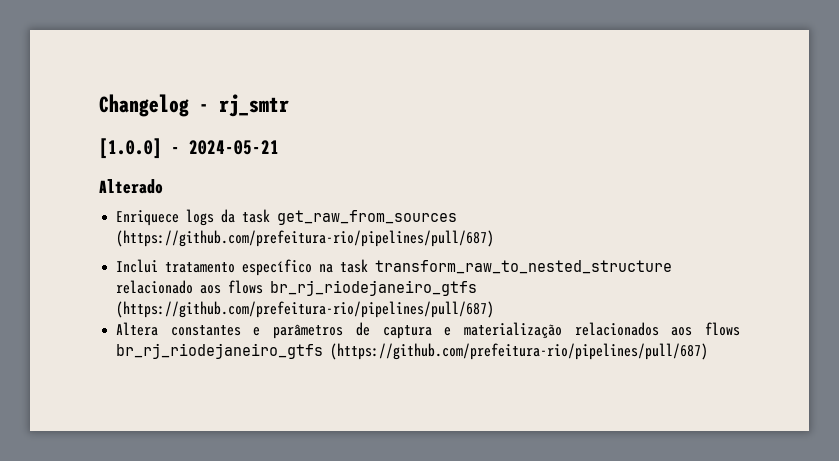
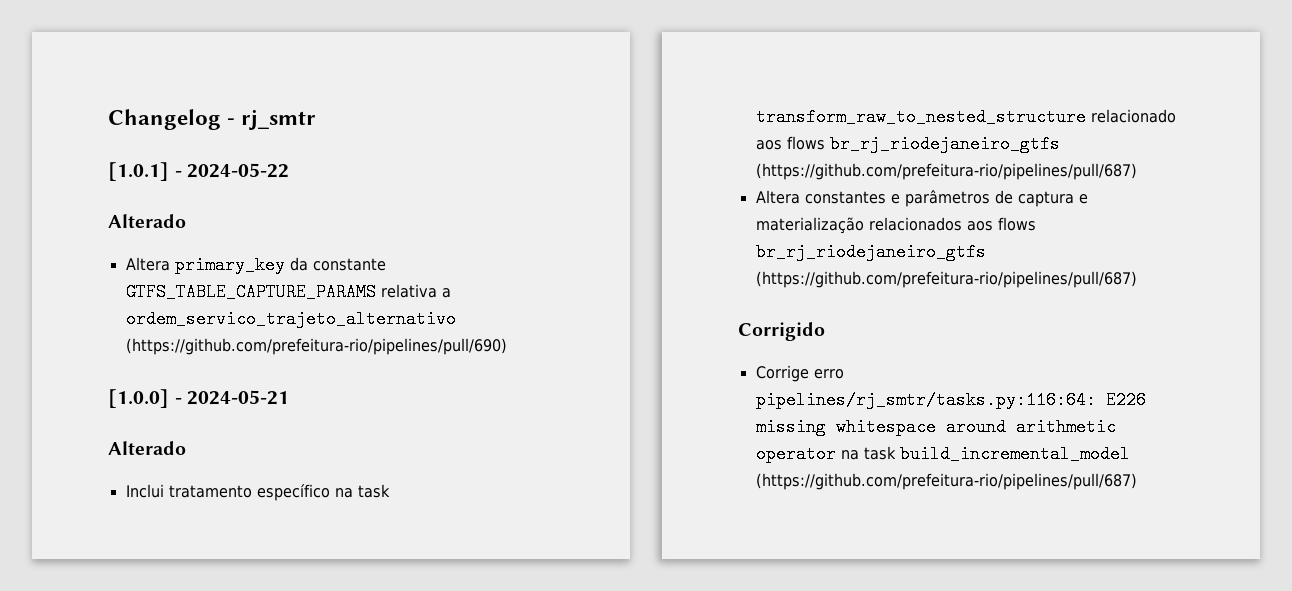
[99,138,279,159] [99,179,163,194] [116,209,458,226] [116,230,495,247] [1.0.0] - 2024-05-21 // Alterado // Enriquece logs da task get_raw_from_sources (https://github.com/prefeitura-rio/pipelines/pull/687) -> [108,162,290,181] [108,214,186,228] [125,256,386,274] [125,283,451,301] [125,310,456,328] [125,338,507,355] [108,389,290,408] [108,441,186,455] [1.0.1] - 2024-05-22 // Alterado // Altera primary_key da constante GTFS_TABLE_CAPTURE_PARAMS relativa a ordem_servico_trajeto_alternativo (https://github.com/prefeitura-rio/pipelines/pull/690) // [1.0.0] - 2024-05-21 // Alterado
(709, 351) none -> [738,322,825,341] [755,365,844,382] [755,391,1146,409] [755,418,1116,436] [755,445,1130,463] [755,473,1137,490] // Corrigido // Corrige erro pipelines/rj_smtr/tasks.py:116:64: E226 missing whitespace around arithmetic operator na task build_incremental_model (https://github.com/prefeitura-rio/pipelines/pull/687)

